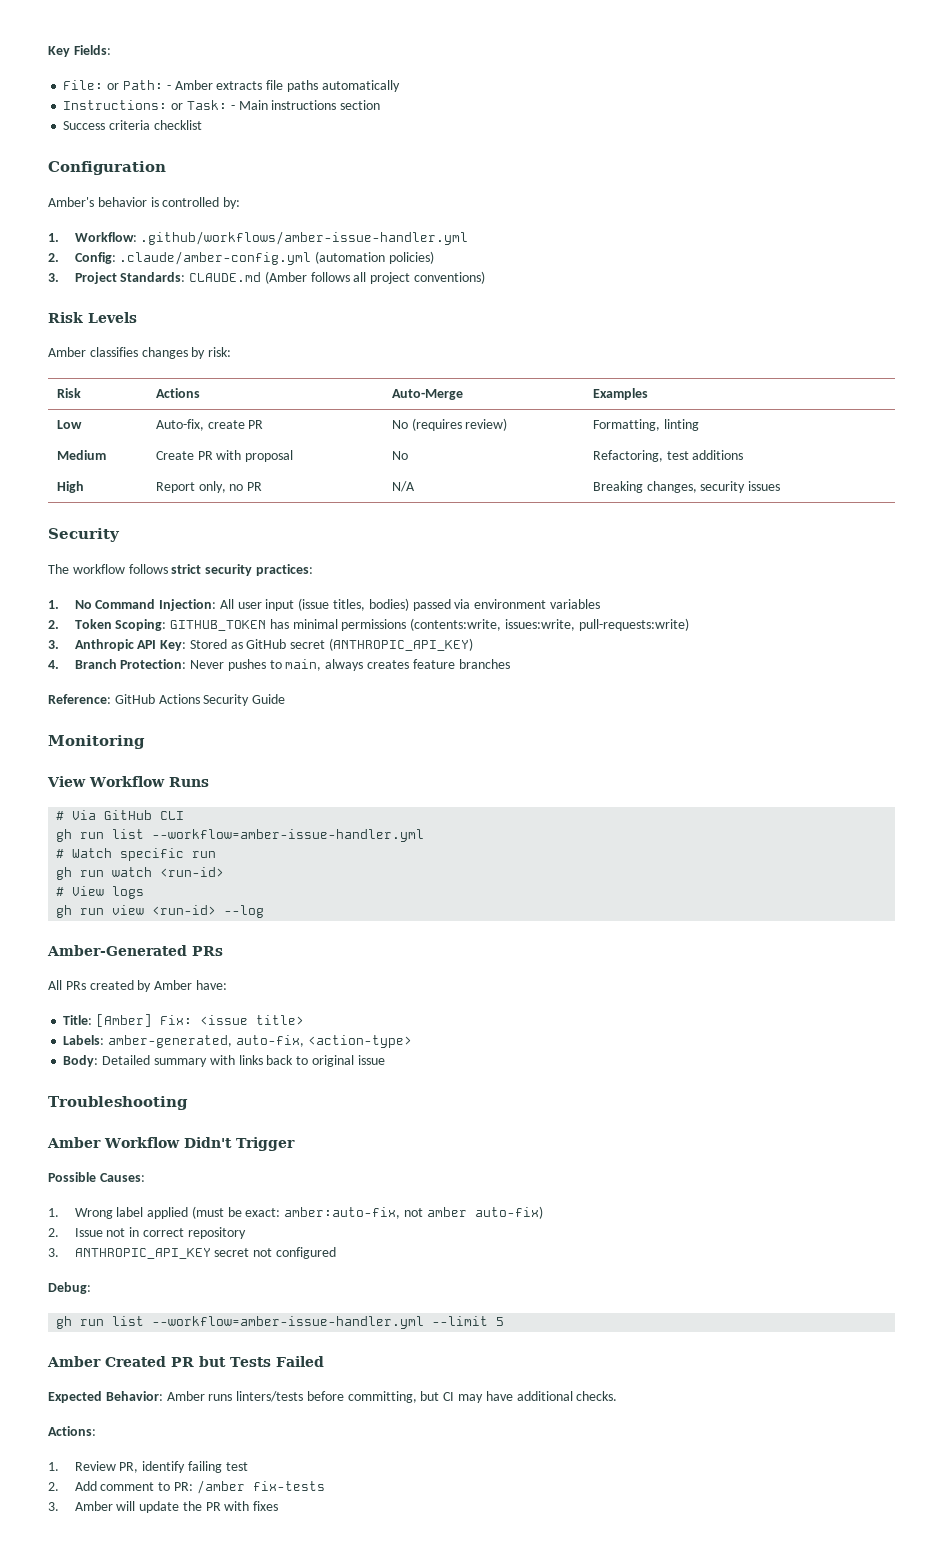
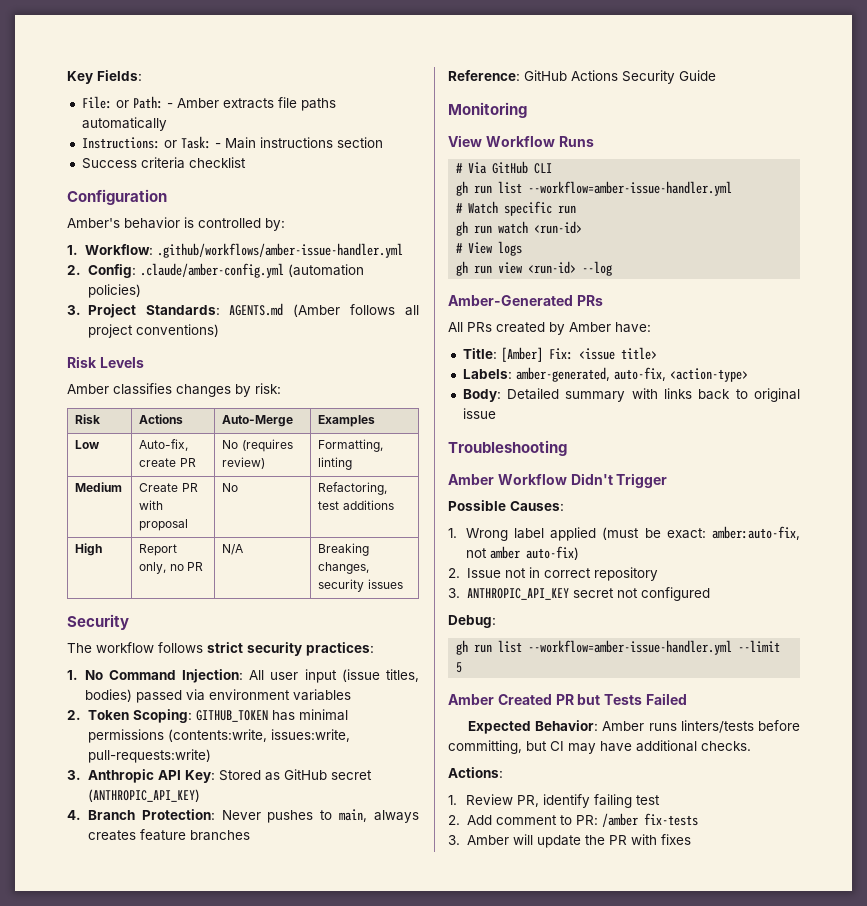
[189,272,262,282] CLAUDE.md -> [229,303,284,316] AGENTS.md

